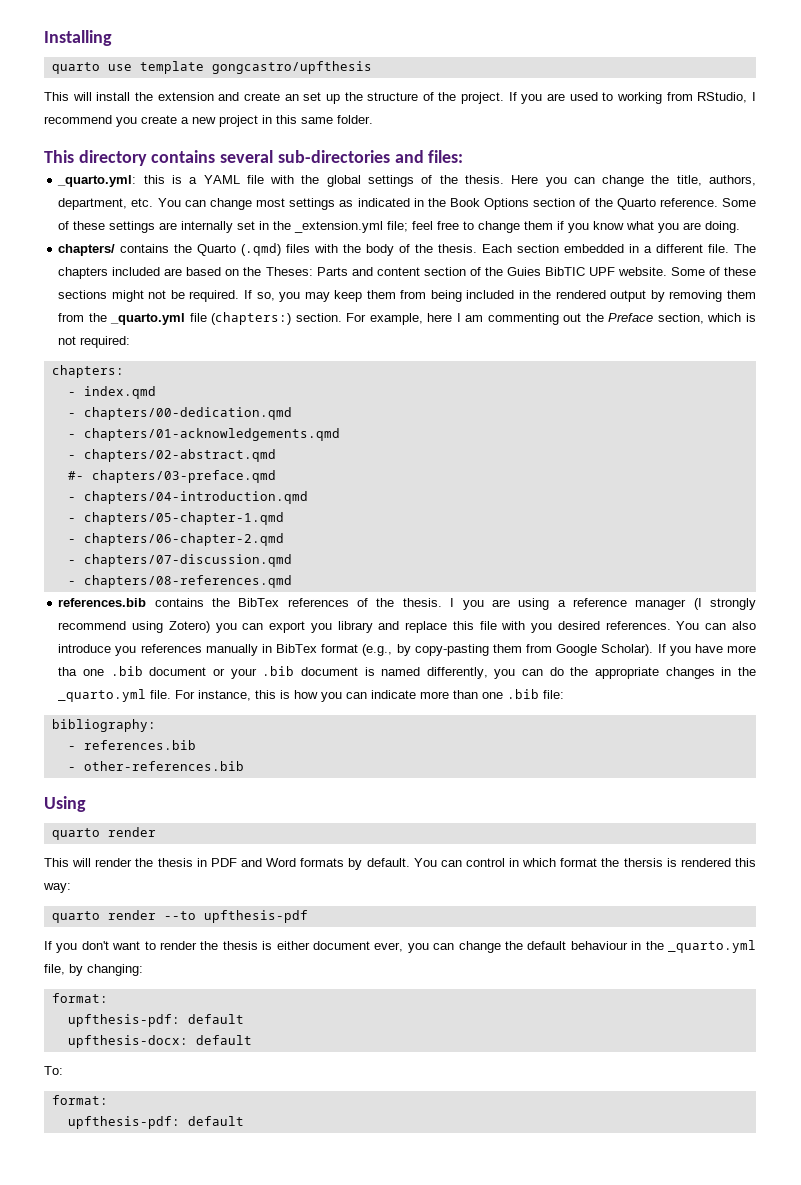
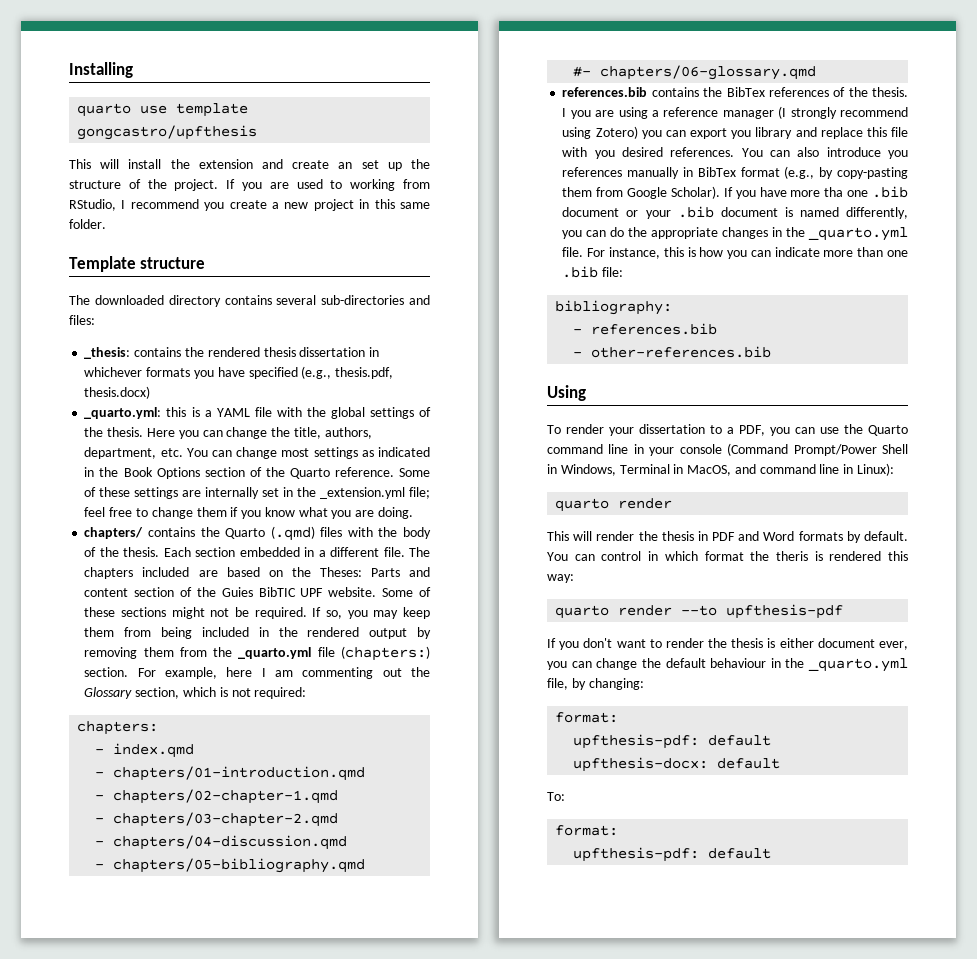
[44,150,74,163] This -> [69,256,206,272] [69,295,164,305] Template structure // The downloaded
(464, 156) none -> [84,347,380,359] [84,366,394,379] [84,386,151,399] // _thesis: contains the rendered thesis dissertation in whichever formats you have specified (e.g., thesis.pdf, thesis.docx)
[608,313,654,322] Preface -> [84,687,133,699] Glossary
[83,407,292,420] [67,428,340,441] [67,449,276,462] [67,470,276,483] [67,491,308,504] [67,512,284,525] [67,533,284,546] [67,554,292,567] [67,575,292,588] chapters/00-dedication.qmd // - chapters/01-acknowledgements.qmd // - chapters/02-abstract.qmd // #- chapters/03-preface.qmd // - chapters/04-introduction.qmd // - chapters/05-chapter-1.qmd // - chapters/06-chapter-2.qmd // - chapters/07-discussion.qmd // - chapters/08-references.qmd -> [113,766,366,781] [95,789,339,804] [95,812,339,827] [95,835,348,850] [95,858,366,873] [573,65,817,80] chapters/01-introduction.qmd // - chapters/02-chapter-1.qmd // - chapters/03-chapter-2.qmd // - chapters/04-discussion.qmd // - chapters/05-bibliography.qmd // #- chapters/06-glossary.qmd
(86, 804) none -> [547,424,908,436] [547,443,908,456] [547,463,895,476] // To render your dissertation to a PDF, you can use the Quarto command line in your console (Command Prompt/Power Shell in Windows, Terminal in MacOS, and command line in Linux):
[623,858,663,867] thersis -> [775,551,808,561] theris

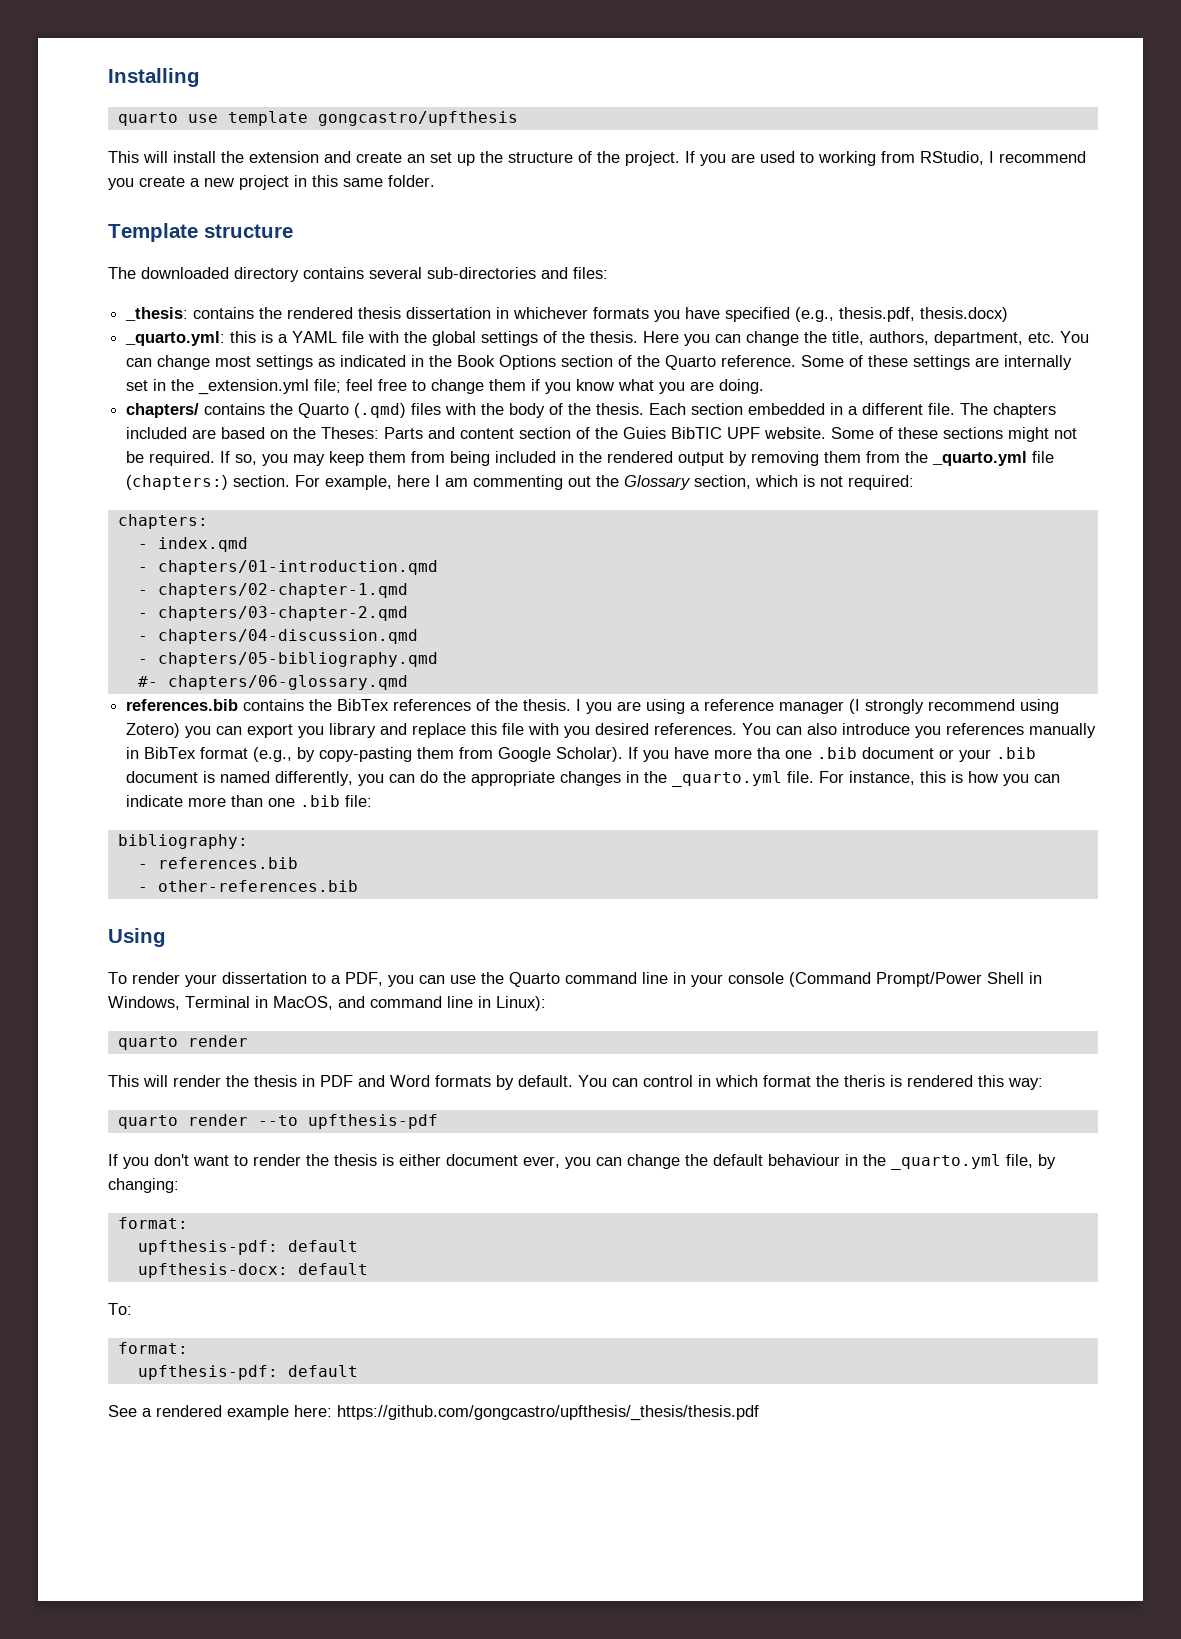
(772, 853) none -> [108,1405,759,1421] // See a rendered example here: https://github.com/gongcastro/upfthesis/_thesis/thesis.pdf

